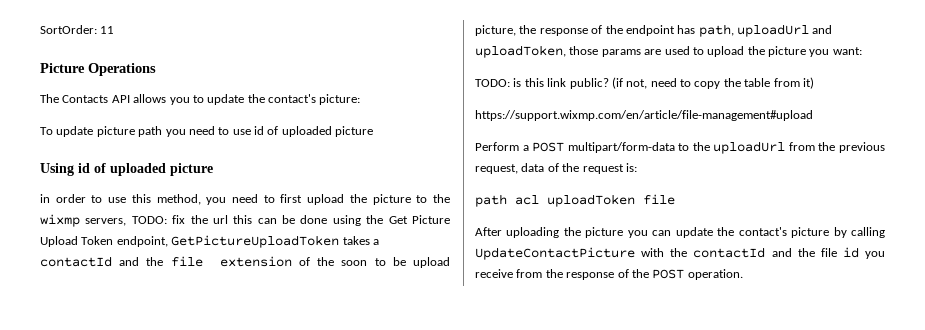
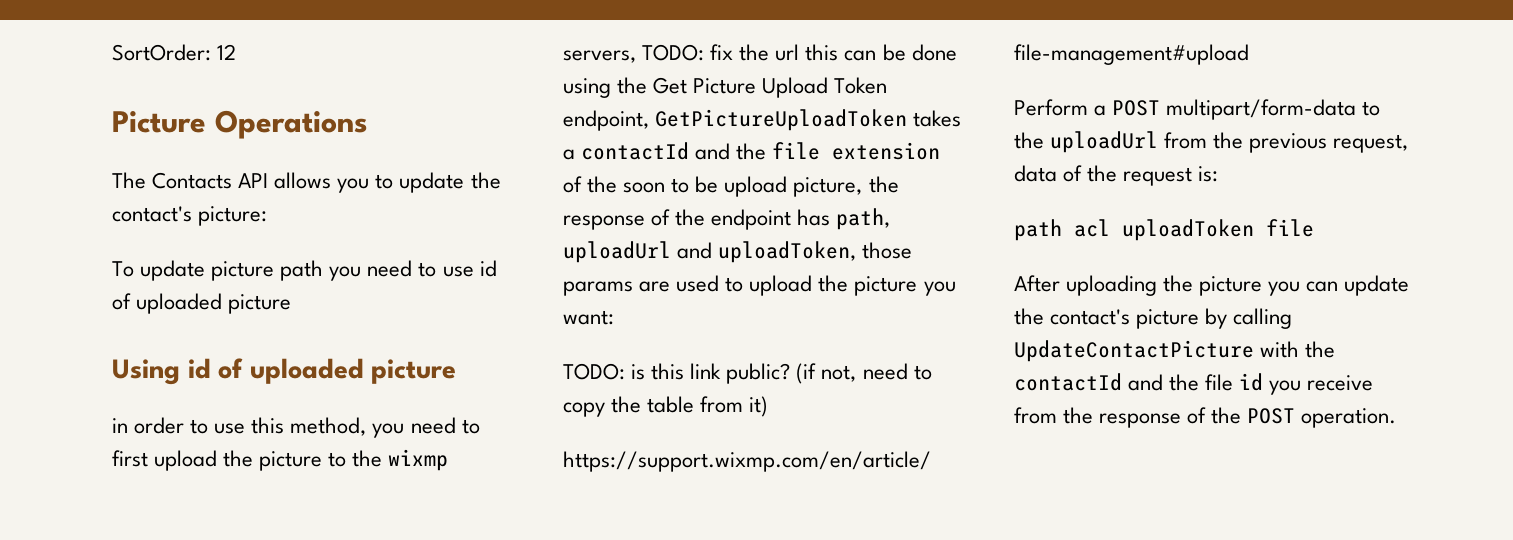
[100,26,115,34] 11 -> [217,44,237,60] 12

